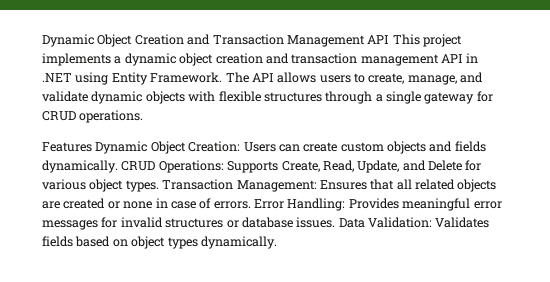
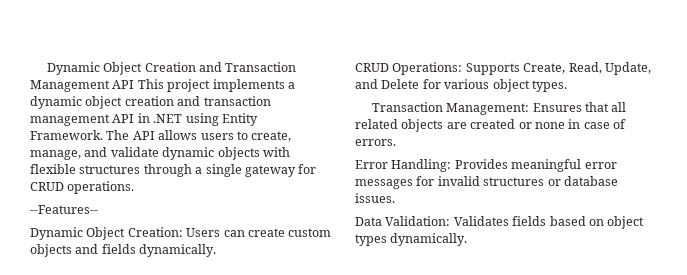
[42,142,92,152] Features -> [30,205,98,214] --Features-- //
(118, 166) none -> (217, 250) //
(159, 186) none -> (567, 86) //
(251, 205) none -> (396, 142) //
(336, 222) none -> (395, 198) //

